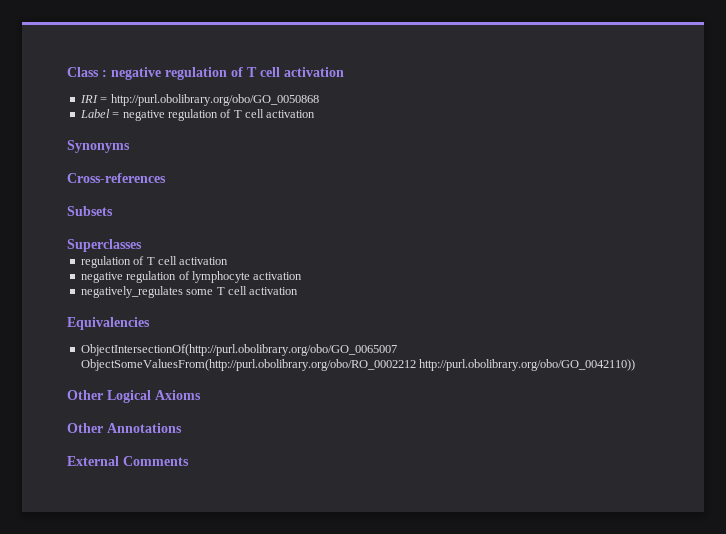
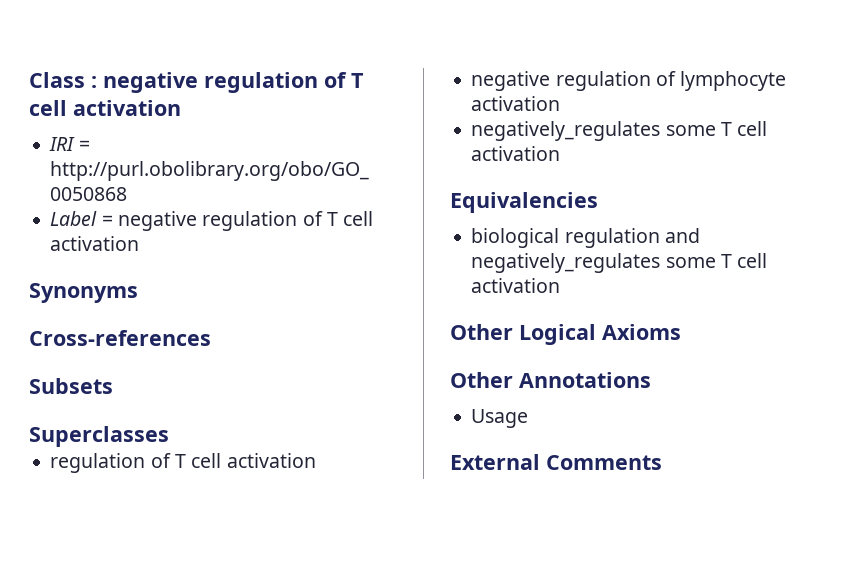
[80,344,397,356] [80,359,636,371] ObjectIntersectionOf(http://purl.obolibrary.org/obo/GO_0065007 ObjectSomeValuesFrom(http://purl.obolibrary.org/obo/RO_0002212 http://purl.obolibrary.org/obo/GO_0042110)) -> [471,228,700,248] [471,253,768,273] [471,278,561,293] biological regulation and negatively_regulates some T cell activation
(182, 428) none -> [471,409,529,428] // Usage

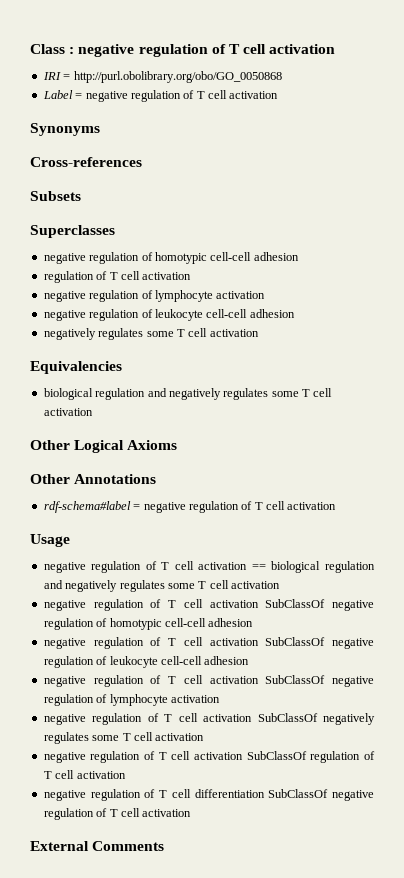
(169, 436) none -> [43,252,299,264] // negative regulation of homotypic cell-cell adhesion
[471,121,661,141] negatively_regulates -> [43,309,295,321] [43,328,144,340] negative regulation of leukocyte cell-cell adhesion // negatively regulates
[471,253,661,273] negatively_regulates -> [168,388,269,400] negatively regulates
[471,409,529,428] Usage -> [43,501,337,513] [30,534,70,547] [43,561,375,573] [43,580,280,592] [43,599,374,611] [43,618,254,630] [43,637,374,649] [43,656,250,668] [43,675,374,687] [43,694,220,706] [43,713,376,725] [43,732,205,744] [43,751,375,763] [43,770,126,779] [43,789,374,801] [43,808,192,820] rdf-schema#label = negative regulation of T cell activation // Usage // negative regulation of T cell activation == biological regulation and negatively regulates some T cell activation // negative regulation of T cell activation SubClassOf negative regulation of homotypic cell-cell adhesion // negative regulation of T cell activation SubClassOf negative regulation of leukocyte cell-cell adhesion // negative regulation of T cell activation SubClassOf negative regulation of lymphocyte activation // negative regulation of T cell activation SubClassOf negatively regulates some T cell activation // negative regulation of T cell activation SubClassOf regulation of T cell activation // negative regulation of T cell differentiation SubClassOf negative regulation of T cell activation

